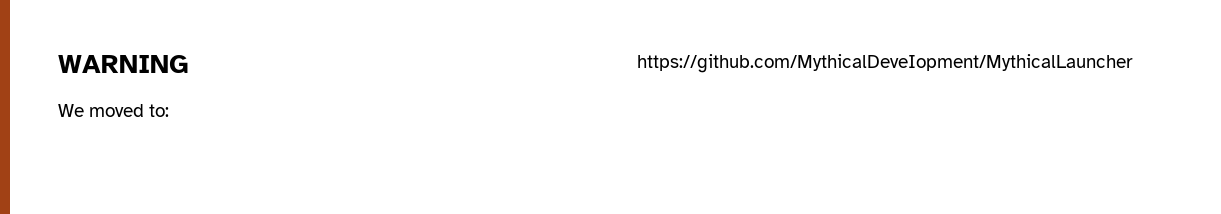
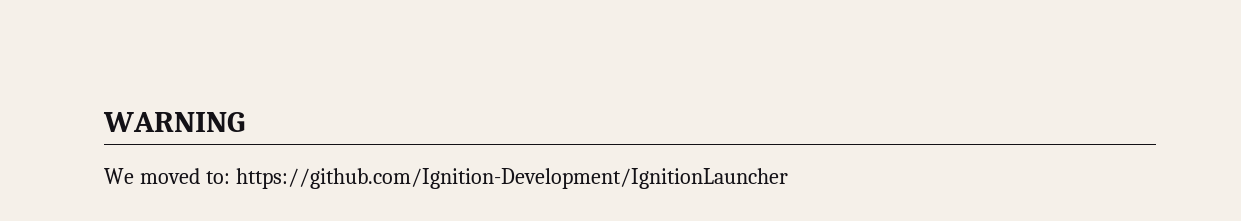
[637,54,1133,73] https://github.com/MythicalDeveIopment/MythicalLauncher -> [235,168,788,189] https://github.com/Ignition-Development/IgnitionLauncher

